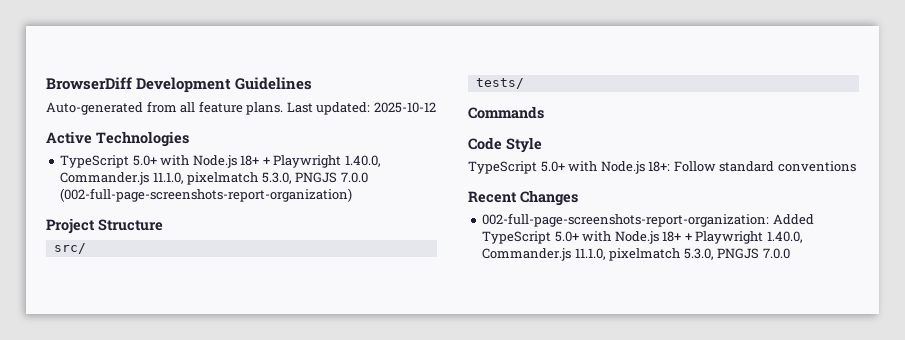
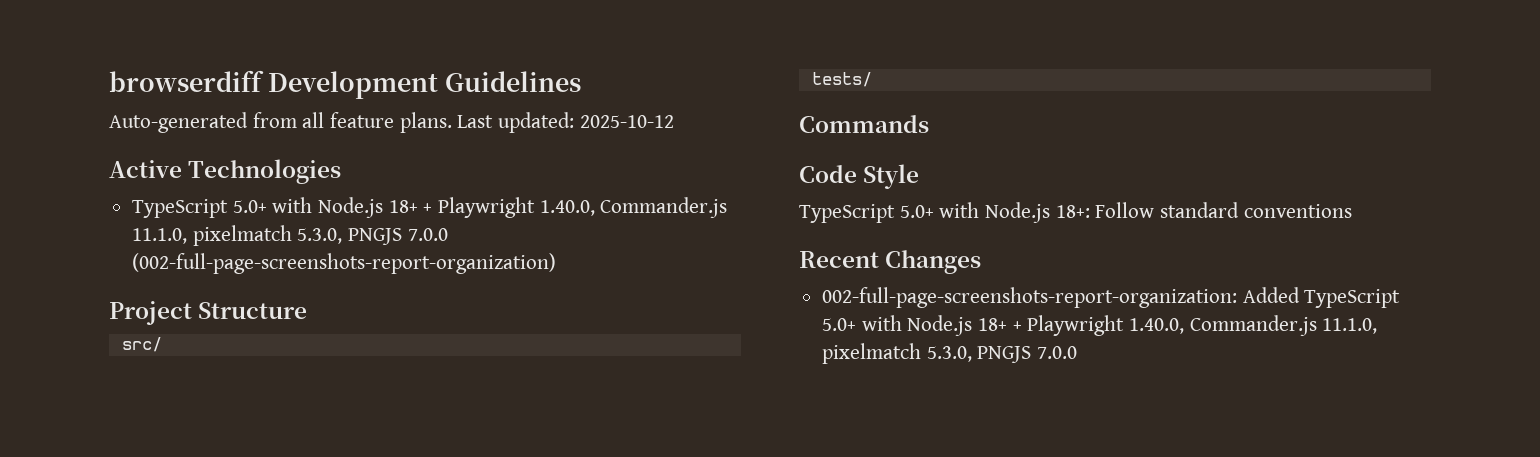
[46,77,132,90] BrowserDiff -> [109,70,264,92] browserdiff

